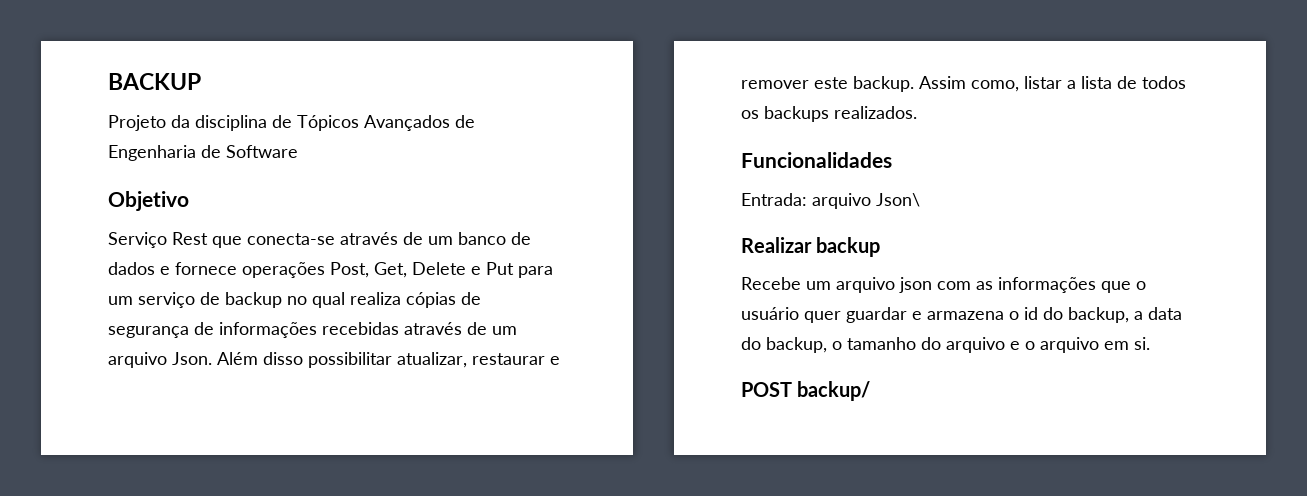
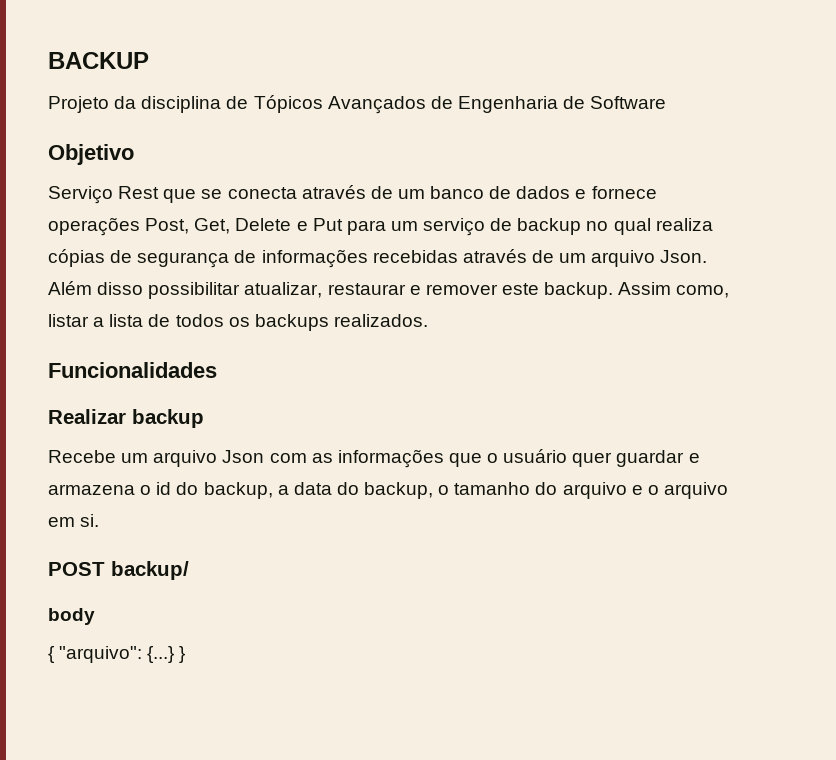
[247,233,335,245] conecta-se -> [201,187,297,199] se conecta
[741,193,920,209] // Entrada: arquivo Json\ -> (217, 370) none
[899,277,932,293] json -> [222,450,265,463] Json
(871, 391) none -> [48,608,95,625] [48,646,186,663] // body // { "arquivo": {...} }

